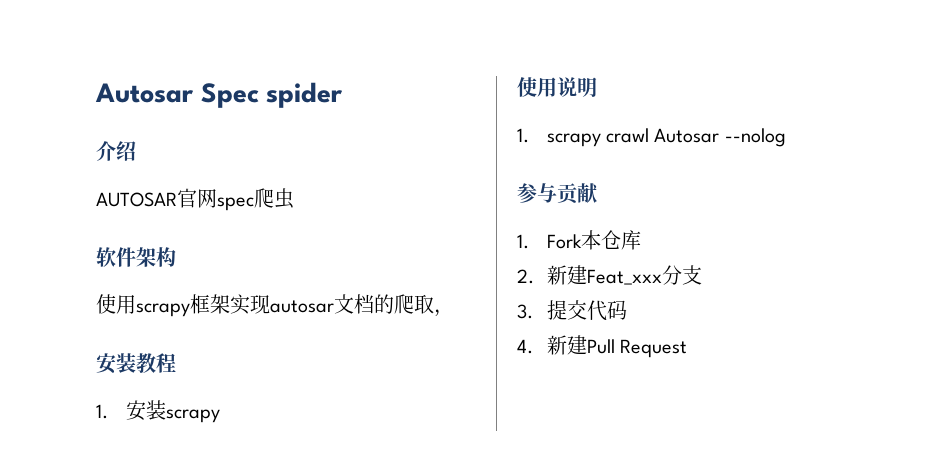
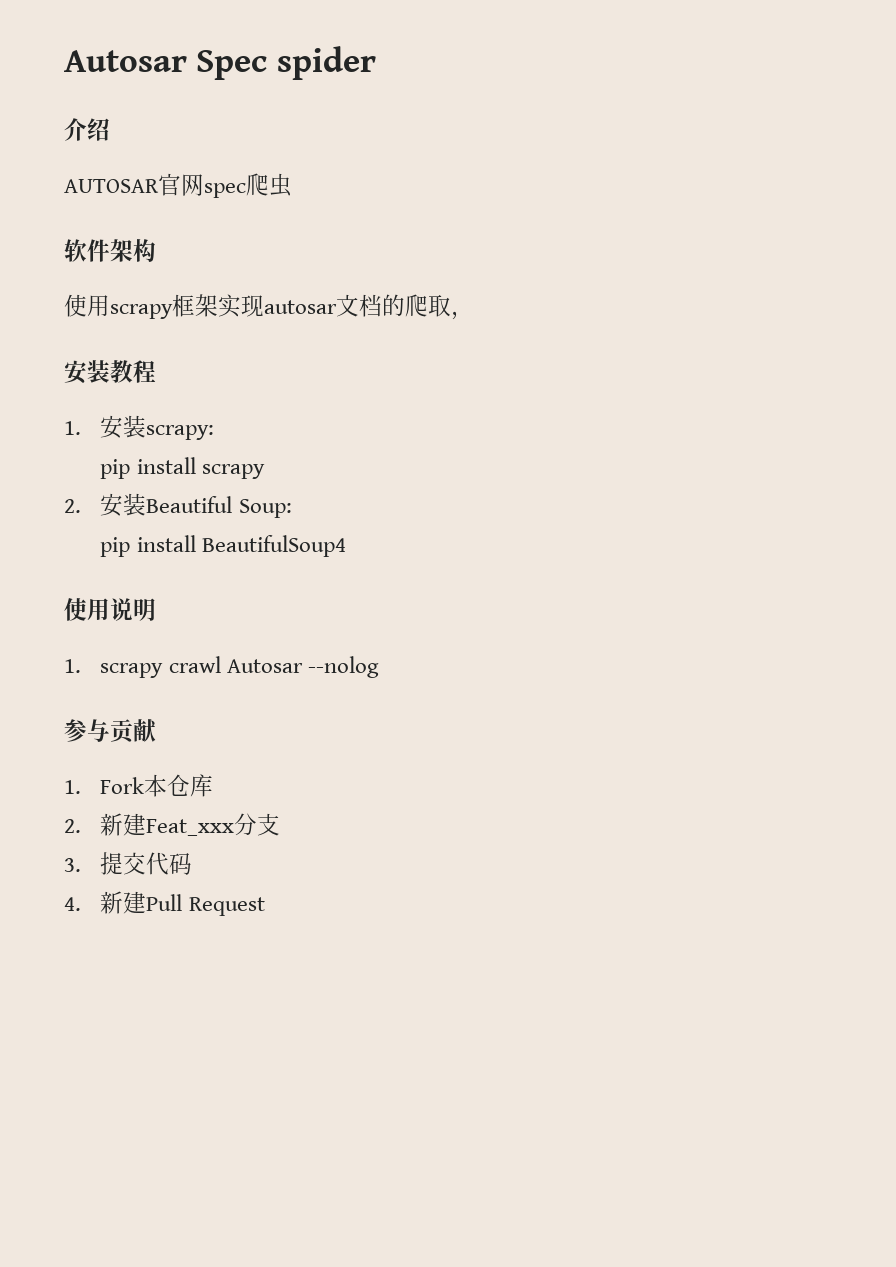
[165,409,220,423] scrapy -> [146,425,215,440] [100,457,265,479] [64,493,292,518] [100,535,346,557] scrapy: // pip install scrapy // 2.安装Beautiful Soup: // pip install BeautifulSoup4

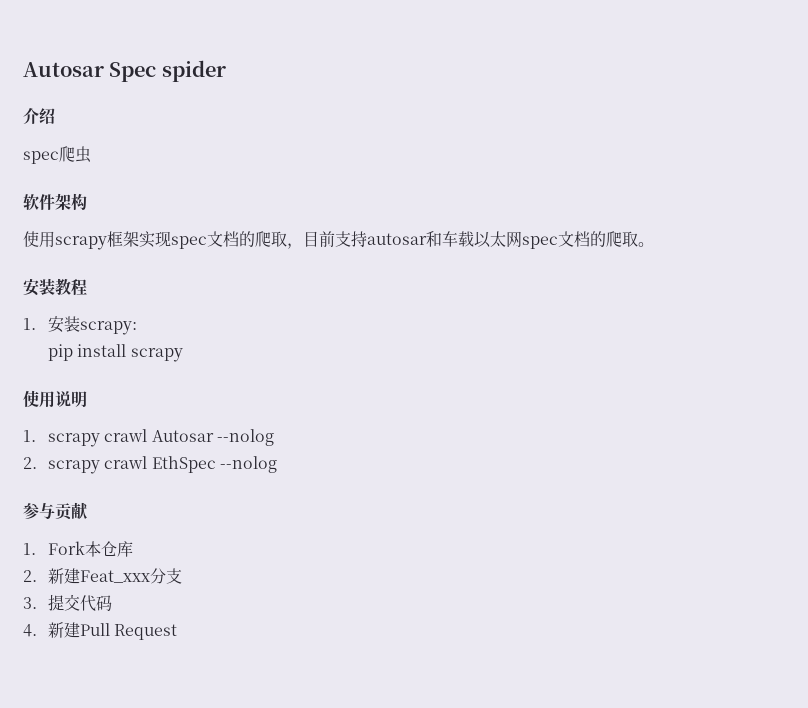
[64,173,204,196] AUTOSAR官网 -> (55, 116) none
[264,300,337,314] autosar -> [171,236,207,249] spec
(474, 315) none -> [303,231,654,249] 目前支持autosar和车载以太网spec文档的爬取。
[64,493,292,518] [100,535,346,557] // 2.安装Beautiful Soup: // pip install BeautifulSoup4 -> (183, 355) none
(379, 667) none -> [23,456,277,474] // 2. scrapy crawl EthSpec --nolog

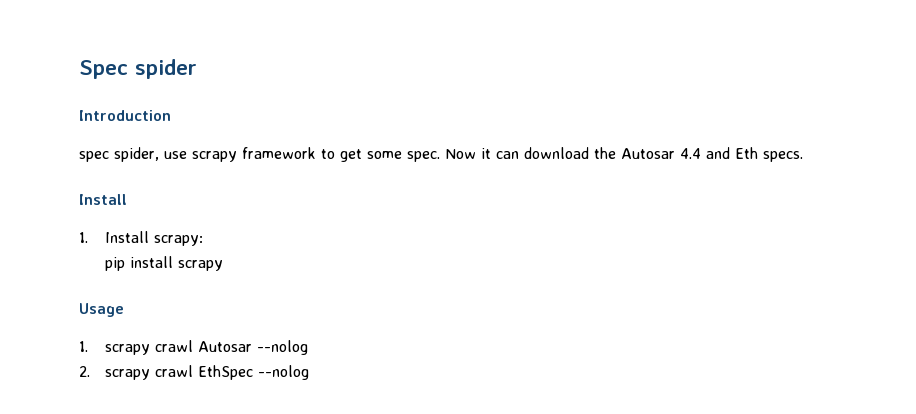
[23,62,104,77] Autosar -> (79, 69) none
[23,108,55,124] [23,146,91,164] [23,193,87,211] [23,231,654,250] [23,278,87,296] [23,316,80,333] 介绍 // spec爬虫 // 软件架构 // 使用scrapy框架实现spec文档的爬取，目前支持autosar和车载以太网spec文档的爬取。 // 安装教程 // 1.安装 -> [79,110,171,121] [79,147,803,162] [79,194,127,205] [79,231,150,243] Introduction // spec spider, use scrapy framework to get some spec. Now it can download the Autosar 4.4 and Eth specs. // Install // 1. Install
[23,390,87,408] 使用说明 -> [79,303,124,317] Usage
[23,502,88,521] [23,541,133,557] [23,568,182,584] [23,594,112,612] [23,622,178,640] // 参与贡献 // 1. Fork本仓库 // 2.新建Feat_xxx分支 // 3.提交代码 // 4.新建Pull Request -> (310, 372) none

